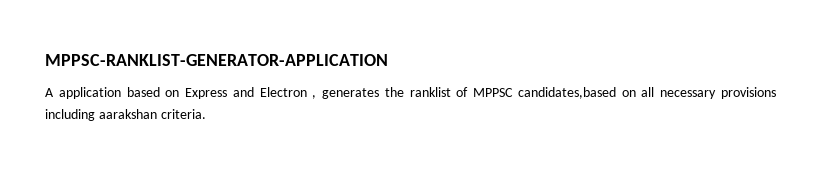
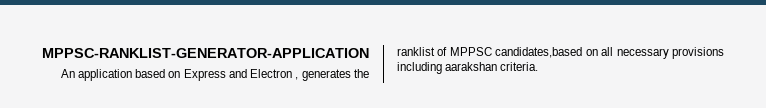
[45,88,54,97] A -> [60,69,75,78] An

